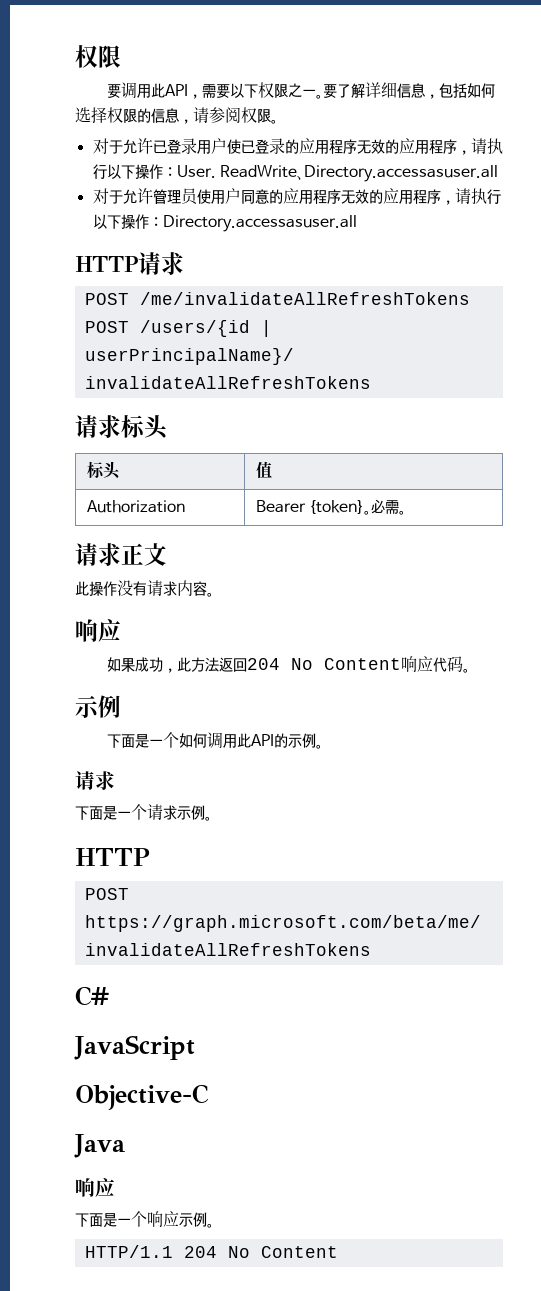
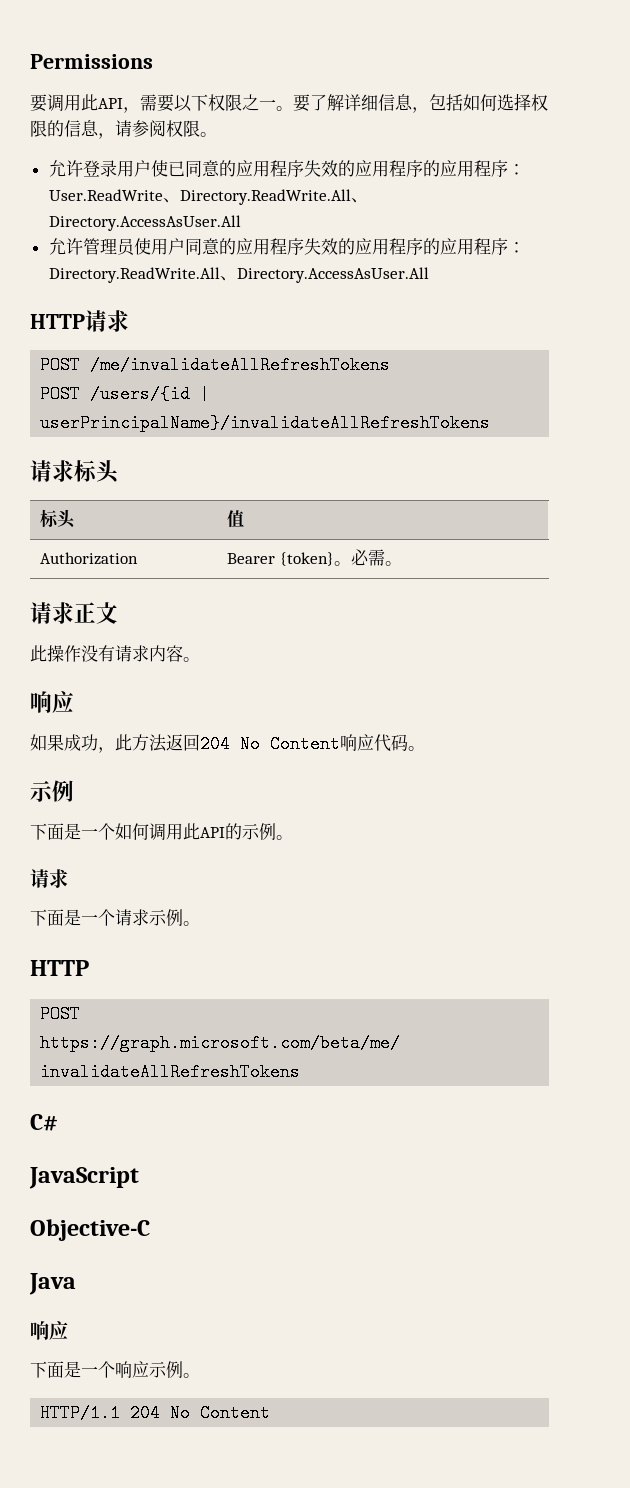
[75,45,121,68] 权限 -> [30,54,153,69] Permissions
[92,138,167,154] 对于允许已 -> [48,160,83,177] 允许
[254,138,503,155] [92,164,498,182] [92,188,123,204] 登录的应用程序无效的应用程序，请执行以下操作：User. ReadWrite、Directory.accessasuser.all // 对于 -> [184,160,525,177] [48,189,368,205] [48,215,241,231] 同意的应用程序失效的应用程序的应用程序：User.ReadWrite、Directory.ReadWrite.All、Directory.AccessAsUser.All //
[340,188,501,205] [92,214,357,232] 无效的应用程序，请执行以下操作：Directory.accessasuser.all -> [303,238,525,255] [48,267,429,283] 失效的应用程序的应用程序：Directory.ReadWrite.All、Directory.AccessAsUser.All

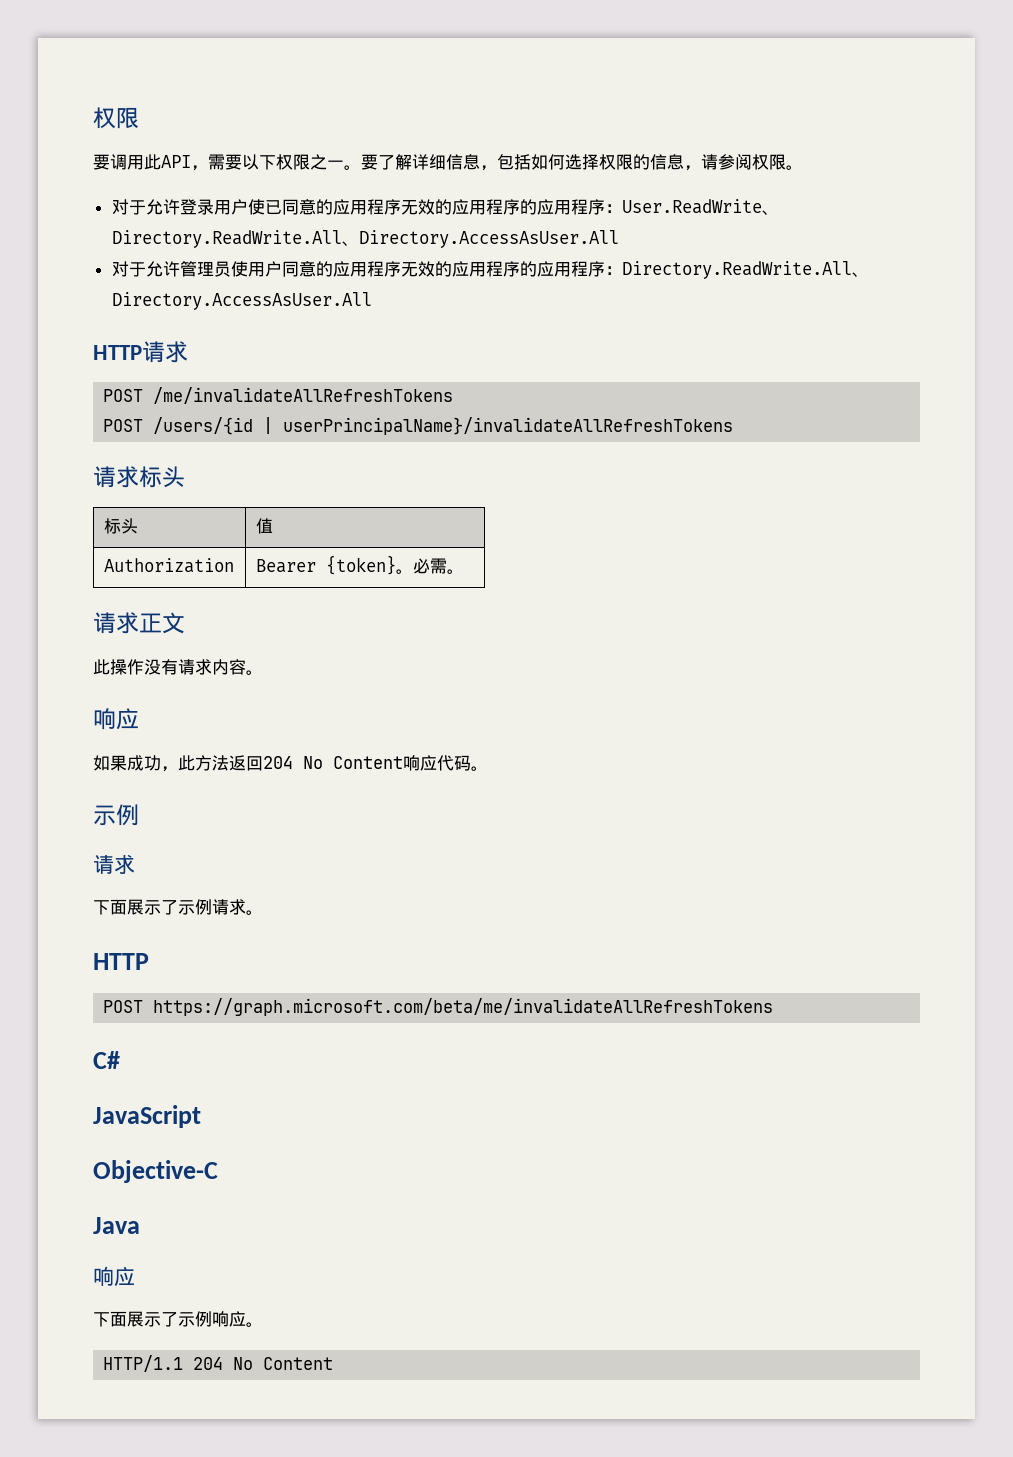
[30,54,153,69] Permissions -> [93,107,139,129] 权限
(217, 134) none -> [111,199,146,215] 对于
[303,160,321,177] 失 -> [400,200,418,215] 无
(241, 223) none -> [111,261,146,277] 对于
[303,238,321,255] 失 -> [400,262,418,277] 无
[30,823,293,841] // 下面是一个如何调用此API的示例。 -> (139, 815) none
[64,909,183,926] 是一个请求示例 -> [127,899,246,915] 展示了示例请求
[64,1361,183,1378] 是一个响应示例 -> [127,1311,246,1327] 展示了示例响应

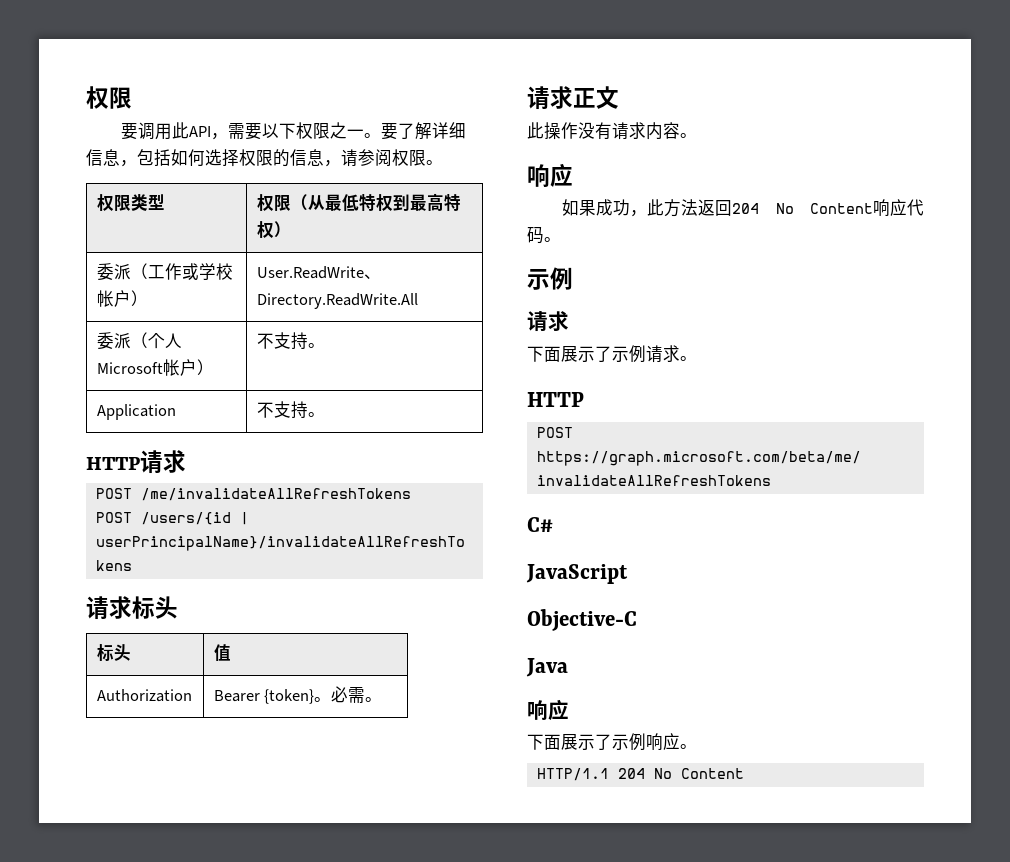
[111,199,779,215] [111,230,619,248] [111,261,869,279] [111,292,372,310] // 对于允许登录用户使已同意的应用程序无效的应用程序的应用程序：User.ReadWrite、Directory.ReadWrite.All、Directory.AccessAsUser.All // 对于允许管理员使用户同意的应用程序无效的应用程序的应用程序：Directory.ReadWrite.All、Directory.AccessAsUser.All -> [96,194,165,211] [256,193,461,211] [256,221,291,238] [96,263,233,280] [96,290,148,307] [256,266,381,279] [256,293,418,309] [96,332,182,349] [96,359,214,376] [256,332,325,350] [96,404,176,420] [256,401,325,419] // 权限类型 | 权限（从最低特权到最高特权） // 委派（工作或学校帐户） | User.ReadWrite、Directory.ReadWrite.All // 委派（个人Microsoft帐户） | 不支持。 // Application | 不支持。

